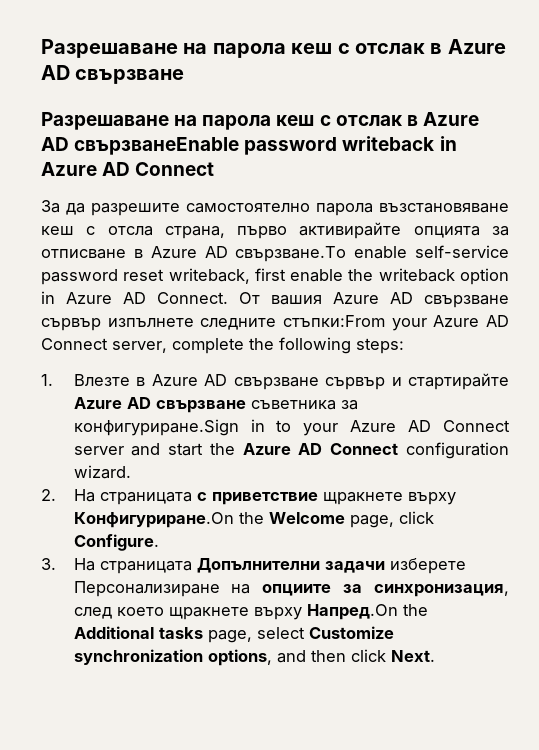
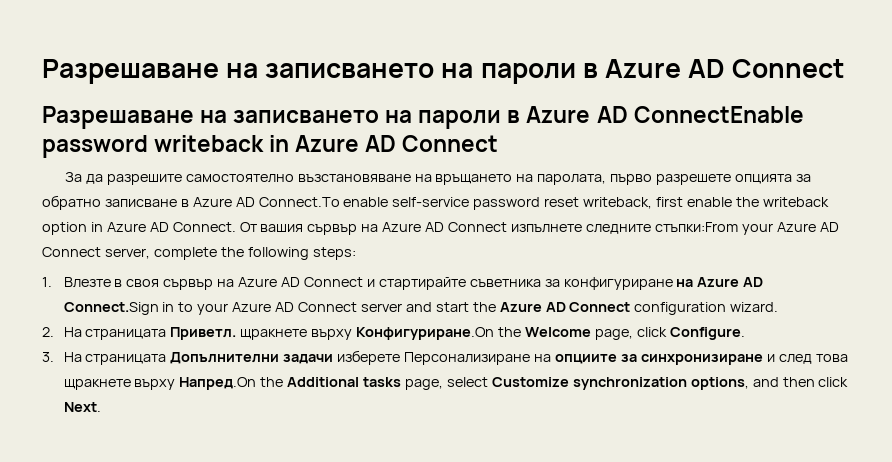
[41,39,506,58] [41,65,185,84] [41,112,479,130] [41,137,240,155] Разрешаване на парола кеш с отслак в Azure AD свързване // Разрешаване на парола кеш с отслак в Azure AD свързванеEnable -> [42,59,845,84] [42,106,804,129] Разрешаване на записването на пароли в Azure AD Connect // Разрешаване на записването на пароли в Azure AD ConnectEnable
[316,203,509,216] [41,222,509,239] [41,246,347,262] парола възстановяване кеш с отсла страна, първо активирайте опцията за отписване в Azure AD свързване.To -> [297,174,811,185] [42,195,340,210] възстановяване на връщането на паролата, първо разрешете опцията за обратно записване в Azure AD Connect.To
[333,292,509,308] [41,318,101,331] Azure AD свързване сървър -> [307,222,508,235] сървър на Azure AD Connect
[151,373,509,390] [73,397,358,413] [73,419,239,436] Azure AD свързване сървър и стартирайте Azure AD свързване съветника за конфигуриране.Sign -> [126,277,764,290] [63,302,159,315] своя сървър на Azure AD Connect и стартирайте съветника за конфигуриране на Azure AD Connect.Sign
[196,492,318,505] с приветствие -> [170,327,237,340] Приветл.
[373,584,509,597] [73,607,164,619] синхронизация, след което -> [640,354,848,365] синхронизиране и след това

